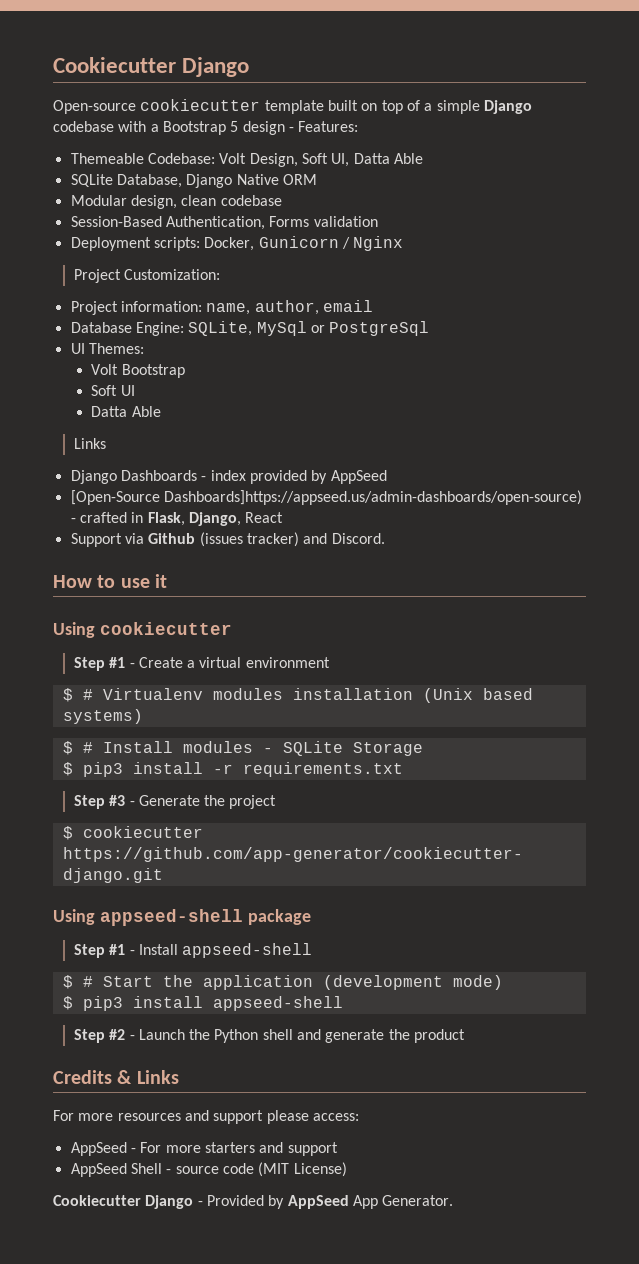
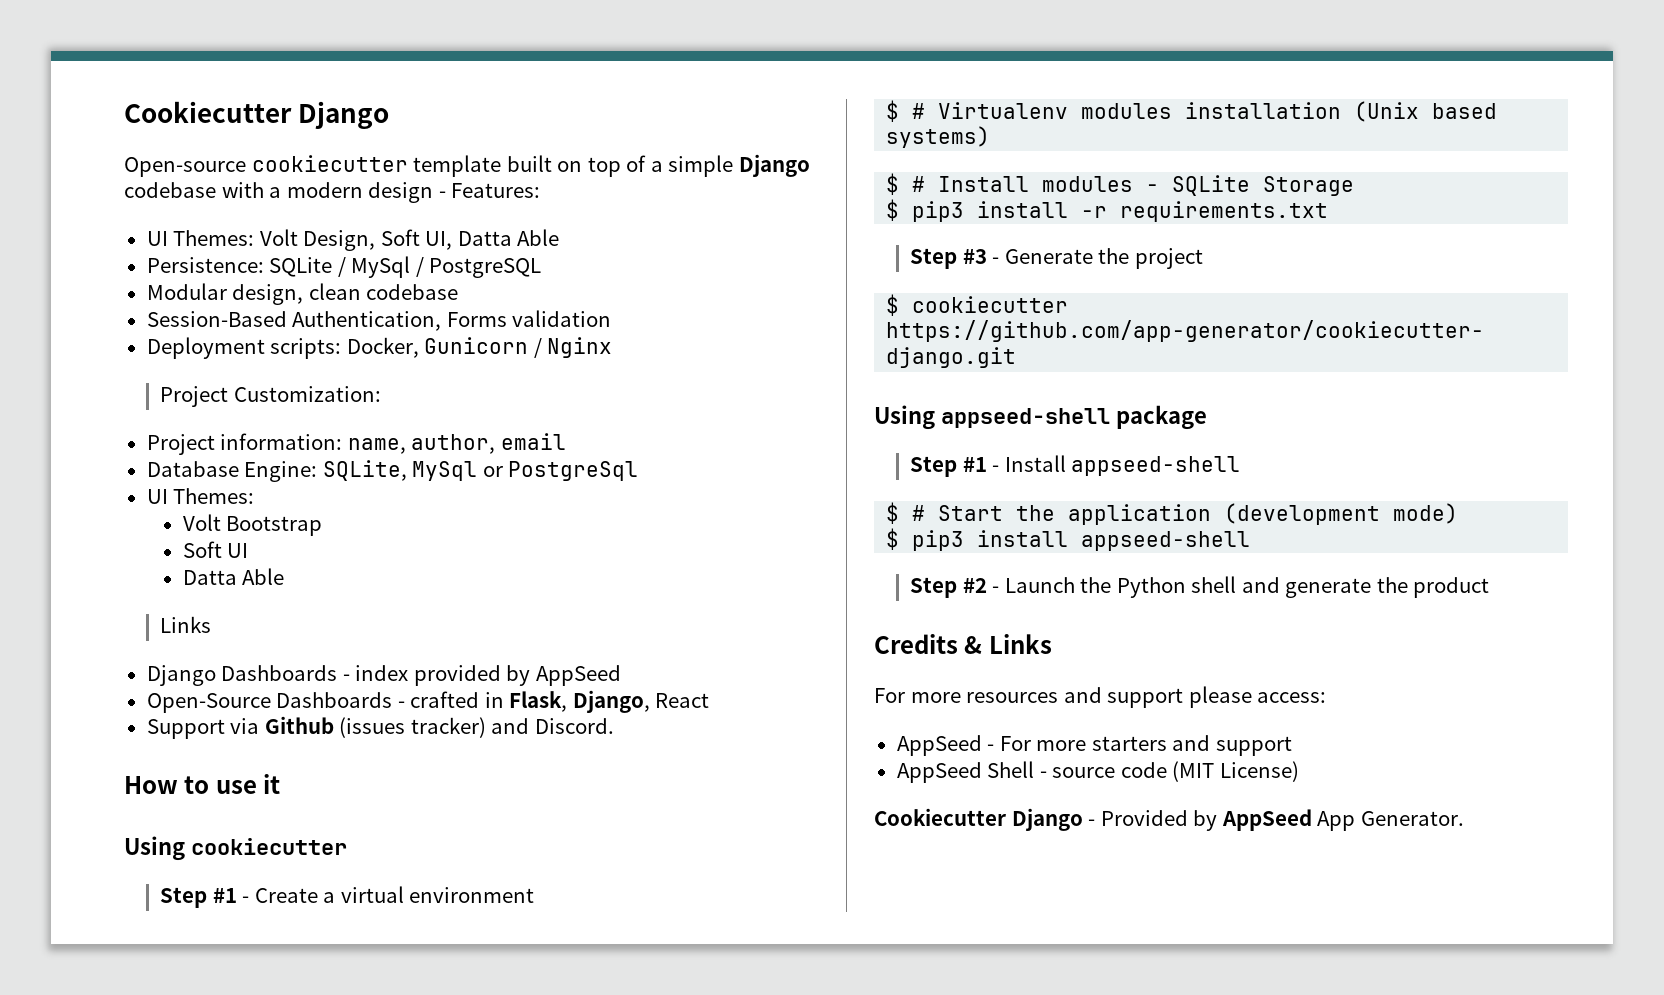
[162,121,239,135] Bootstrap 5 -> [286,182,363,198] modern
[70,153,215,164] Themeable Codebase: -> [146,230,255,246] UI Themes:
[70,174,317,188] SQLite Database, Django Native ORM -> [146,256,542,278] Persistence: SQLite / MySql / PostgreSQL
[70,490,582,505] [Open-Source Dashboards]https://appseed.us/admin-dashboards/open-source) -> [146,692,393,713] Open-Source Dashboards

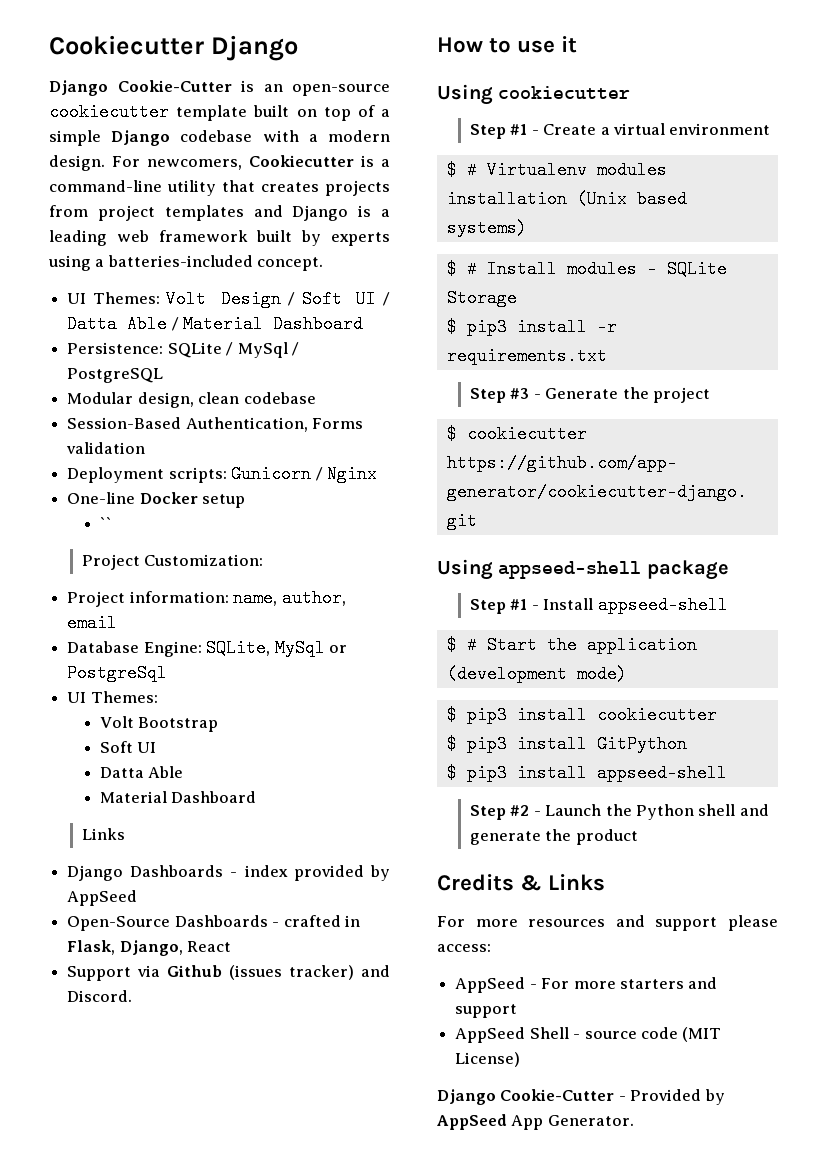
[124,157,246,177] Open-source -> [49,80,390,96] Django Cookie-Cutter is an open-source
[368,182,541,203] [146,229,560,251] design - Features: // UI Themes: Volt Design, Soft UI, Datta Able -> [49,155,390,171] [49,180,390,196] [49,205,390,221] [49,230,391,246] [48,255,324,271] [67,290,391,308] [67,315,364,333] design. For newcomers, Cookiecutter is a command-line utility that creates projects from project templates and Django is a leading web framework built by experts using a batteries-included concept. // UI Themes: Volt Design / Soft UI / Datta Able / Material Dashboard
[346,337,419,358] Docker, -> (227, 475) none
(613, 347) none -> [67,492,246,508] [99,517,112,529] // One-line Docker setup // ``
(285, 576) none -> [99,791,257,803] // Material Dashboard
(1459, 513) none -> [446,706,717,724] [446,735,687,753] // $ pip3 install cookiecutter // $ pip3 install GitPython
[874,808,1083,831] Cookiecutter Django -> [437,1089,615,1105] Django Cookie-Cutter

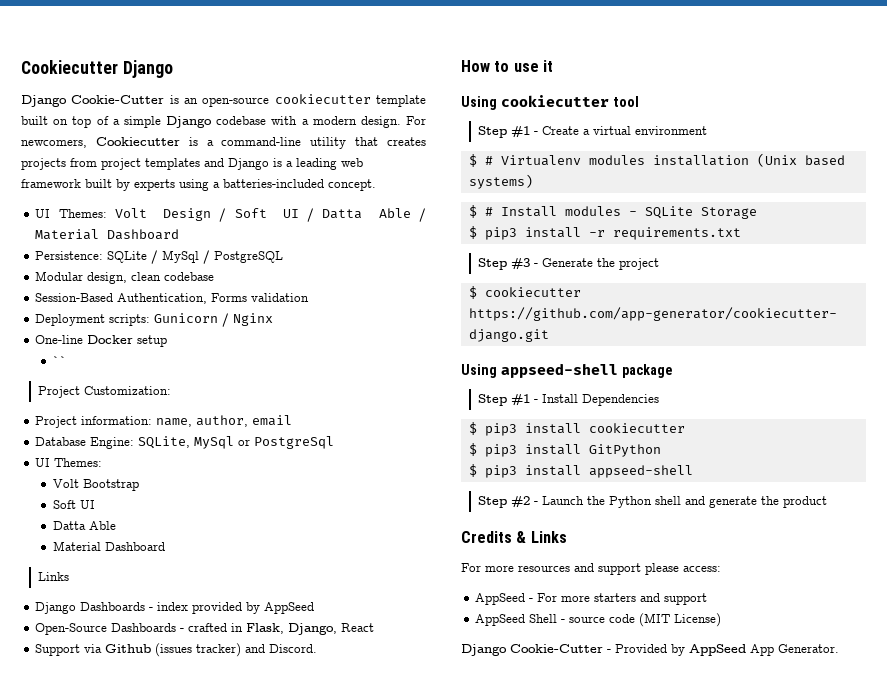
(631, 92) none -> [612,96,639,107] tool
[597,596,728,614] [446,636,697,654] [446,665,627,683] appseed-shell // $ # Start the application (development mode) -> [582,394,660,406] Dependencies

